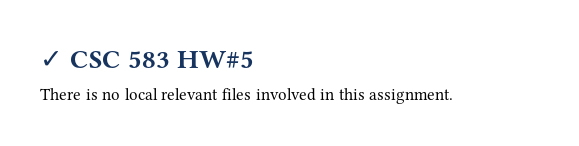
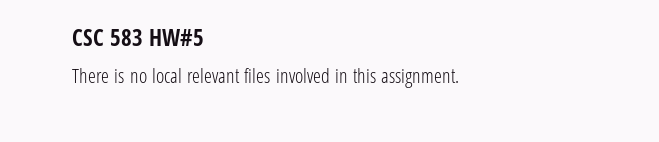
[40,51,63,68] ✓ -> (72, 37) none

